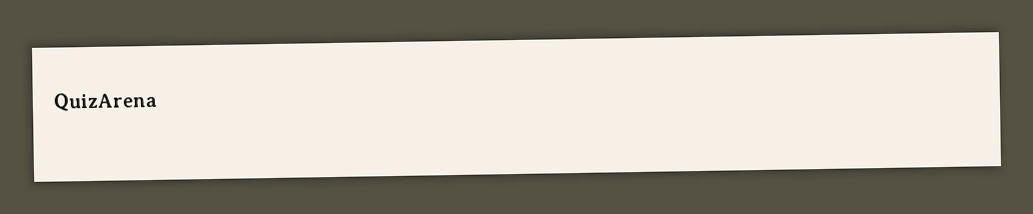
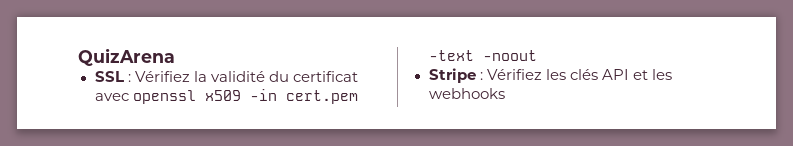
(157, 101) none -> [94,71,358,82] [94,89,358,104] [428,50,537,61] [428,68,672,83] [428,88,505,99] // SSL : Vérifiez la validité du certificat avec openssl x509 -in cert.pem -text -noout // Stripe : Vérifiez les clés API et les webhooks

